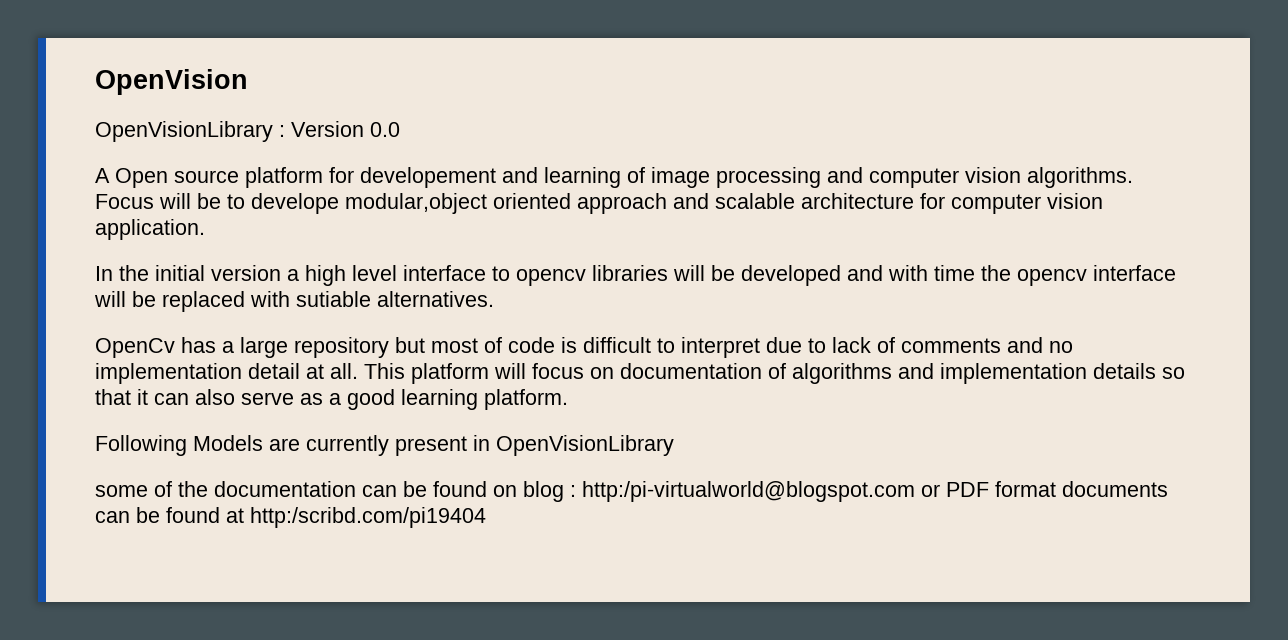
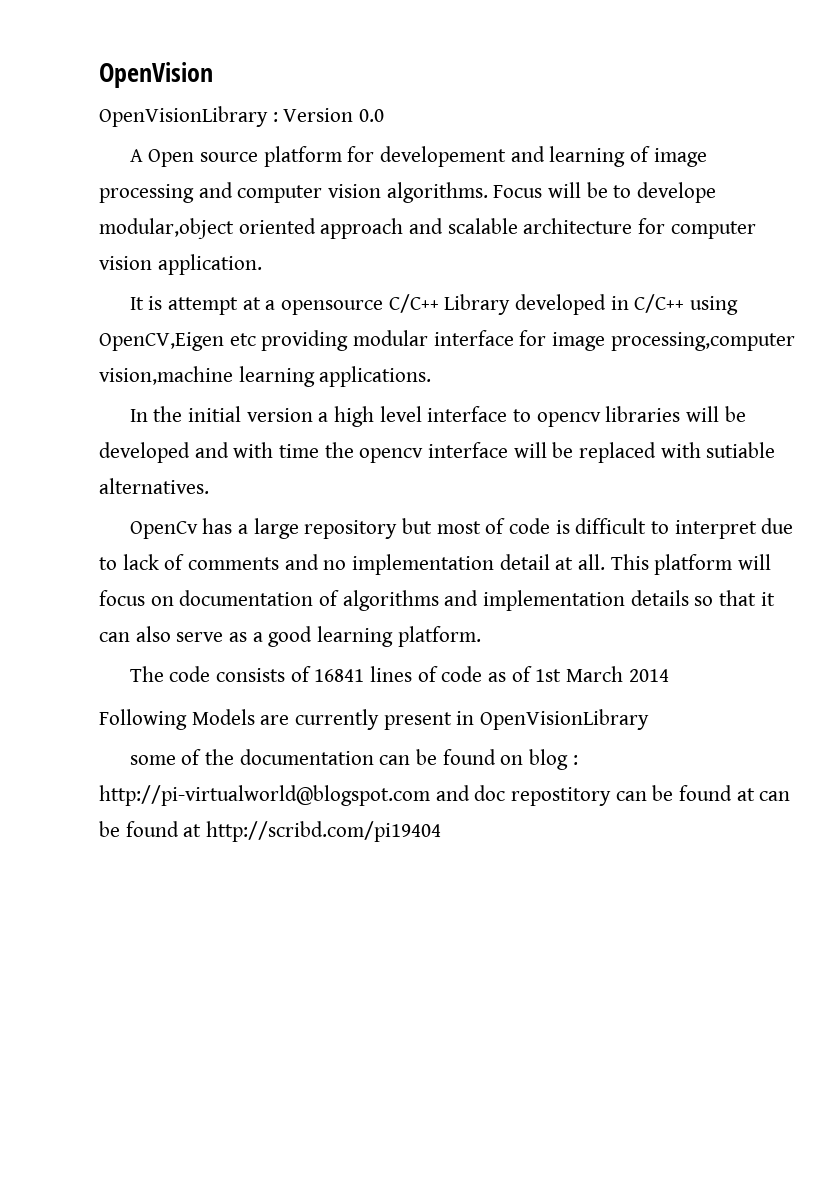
(205, 229) none -> [129,294,738,315] [99,330,795,351] [99,366,432,387] // It is attempt at a opensource C/C++ Library developed in C/C++ using OpenCV,Eigen etc providing modular interface for image processing,computer vision,machine learning applications.
(568, 399) none -> [129,666,669,682] // The code consists of 16841 lines of code as of 1st March 2014
[582,481,1168,502] [95,507,486,528] http:/pi-virtualworld@blogspot.com or PDF format documents can be found at http:/scribd.com/pi19404 -> [99,785,791,806] [99,821,442,842] http://pi-virtualworld@blogspot.com and doc repostitory can be found at can be found at http://scribd.com/pi19404

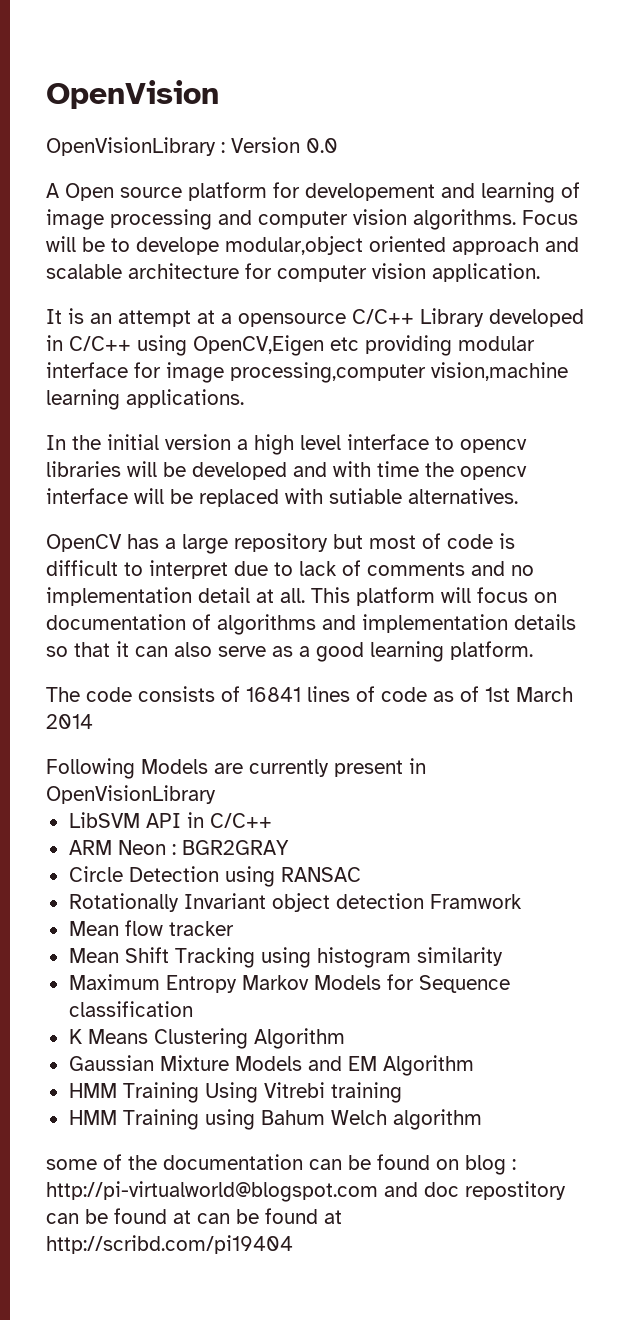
(163, 303) none -> [90,313,112,324] an
[129,521,198,539] OpenCv -> [46,534,122,552] OpenCV
(650, 719) none -> [68,812,272,828] [68,840,289,855] [68,866,361,887] [68,893,522,912] [68,920,234,936] [68,947,503,968] [68,974,510,993] [68,1001,193,1017] [68,1028,345,1049] [68,1055,474,1076] [68,1082,402,1103] [68,1109,482,1130] // LibSVM API in C/C++ // ARM Neon : BGR2GRAY // Circle Detection using RANSAC // Rotationally Invariant object detection Framwork // Mean flow tracker // Mean Shift Tracking using histogram similarity // Maximum Entropy Markov Models for Sequence classification // K Means Clustering Algorithm // Gaussian Mixture Models and EM Algorithm // HMM Training Using Vitrebi training // HMM Training using Bahum Welch algorithm

